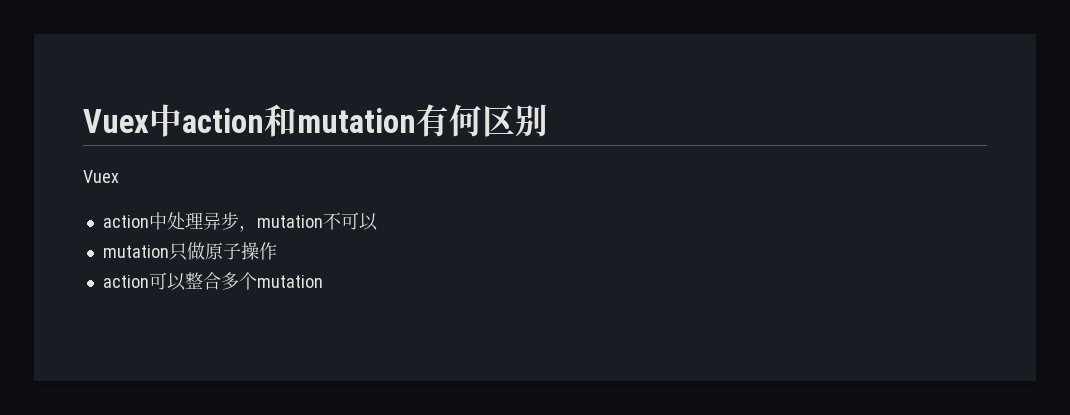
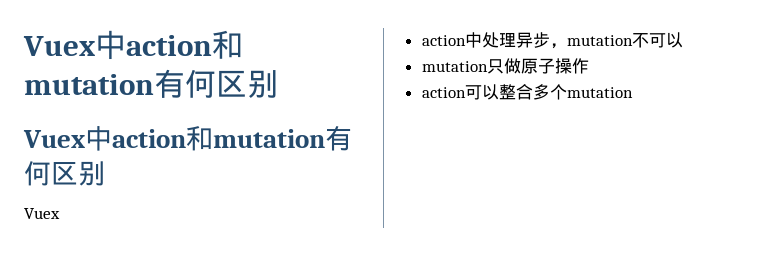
[83,104,548,137] Vuex中action和mutation有何区别 -> [23,30,243,60] [24,69,278,98] [23,126,352,151] [24,161,105,186] Vuex中action和mutation有何区别 // Vuex中action和mutation有何区别

